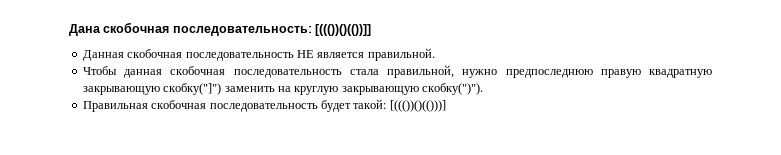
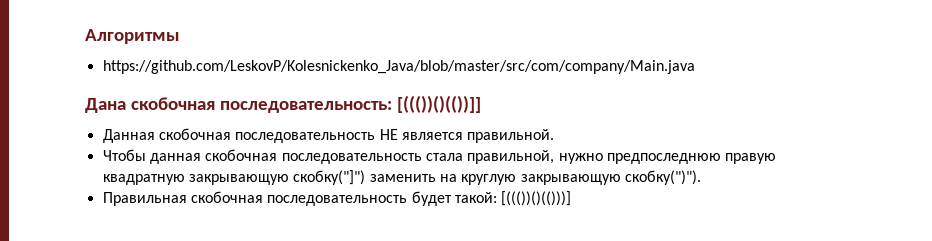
(69, 30) none -> [85,29,180,44] [102,60,695,74] Алгоритмы // https://github.com/LeskovP/Kolesnickenko_Java/blob/master/src/com/company/Main.java //

